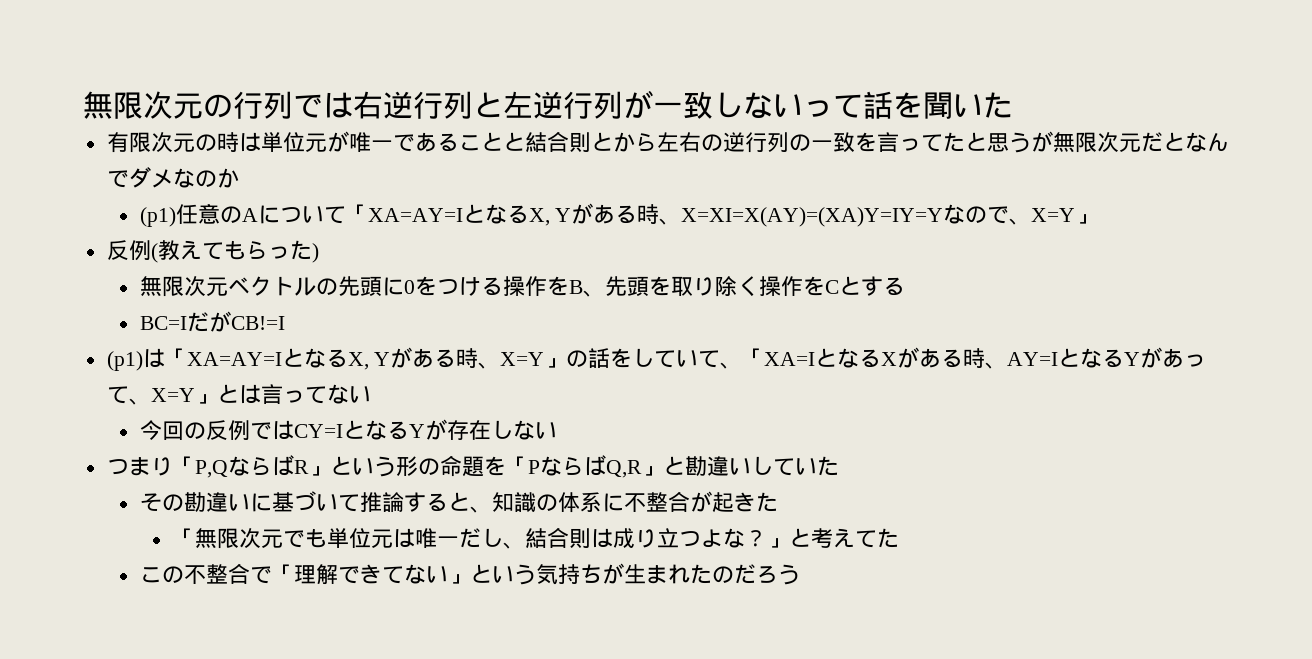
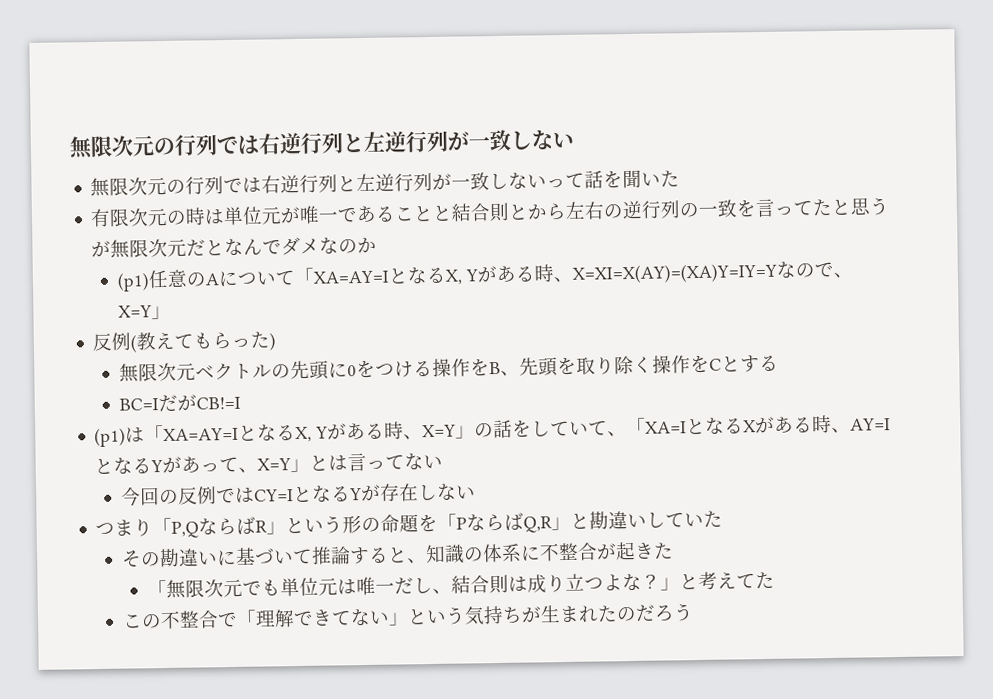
(803, 105) none -> [90,172,548,198] // 無限次元の行列では右逆行列と左逆行列が一致しない

